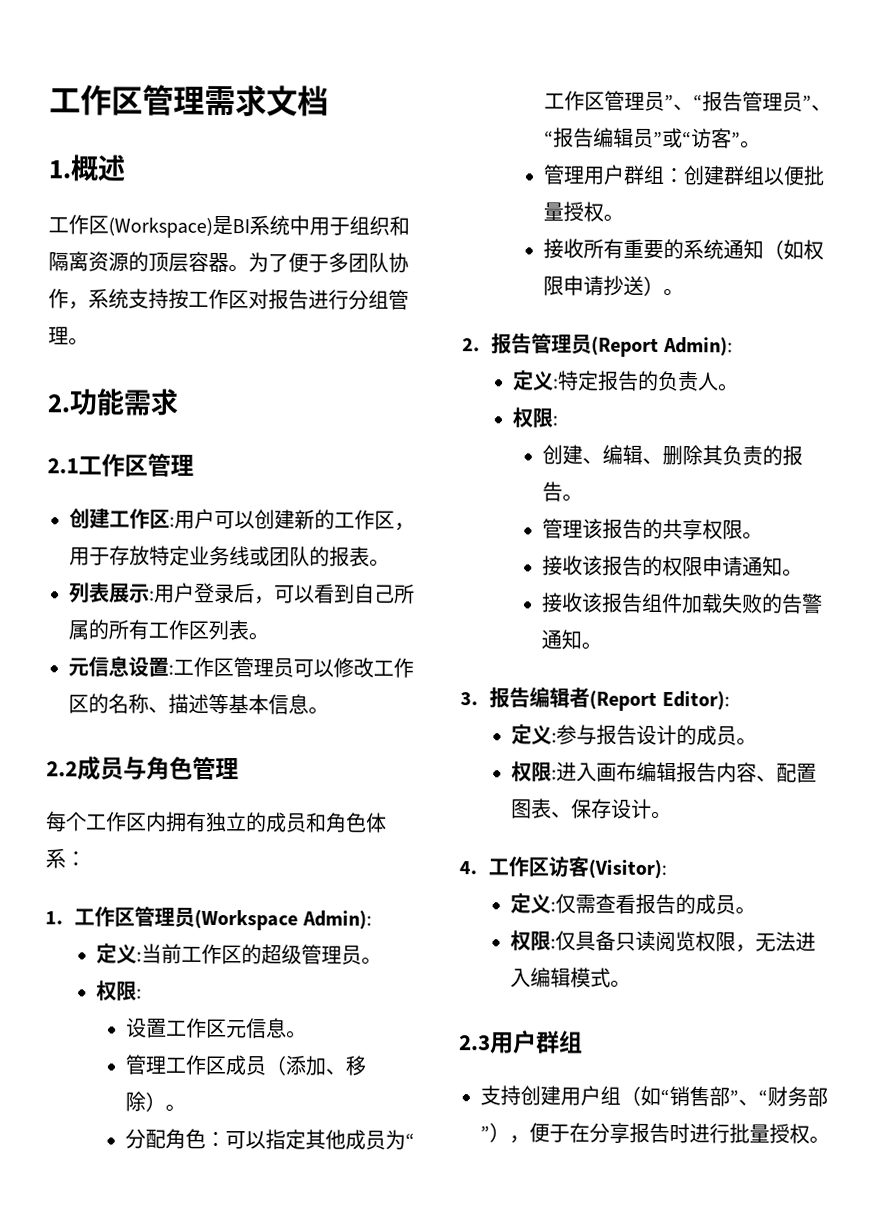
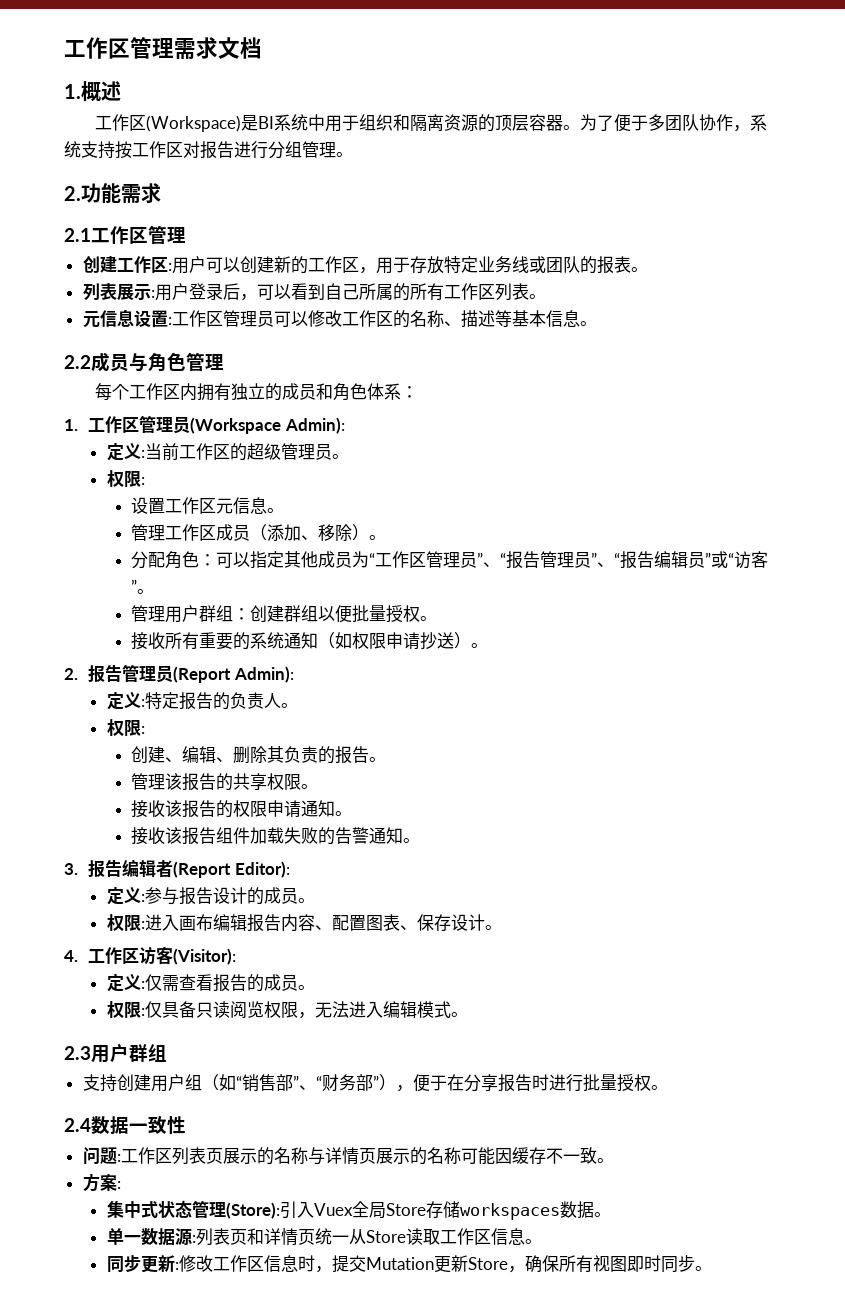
(830, 1139) none -> [64,1116,186,1134] [82,1147,614,1165] [82,1173,121,1192] [106,1200,611,1220] [106,1228,542,1246] [106,1255,712,1273] // 2.4数据一致性 // 问题:工作区列表页展示的名称与详情页展示的名称可能因缓存不一致。 // 方案: // 集中式状态管理(Store):引入Vuex全局Store存储workspaces数据。 // 单一数据源:列表页和详情页统一从Store读取工作区信息。 // 同步更新:修改工作区信息时，提交Mutation更新Store，确保所有视图即时同步。

